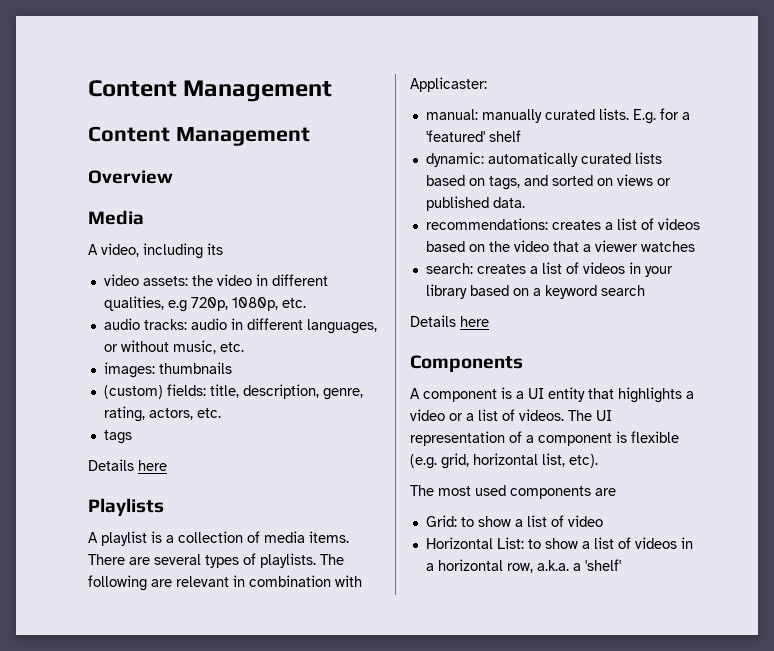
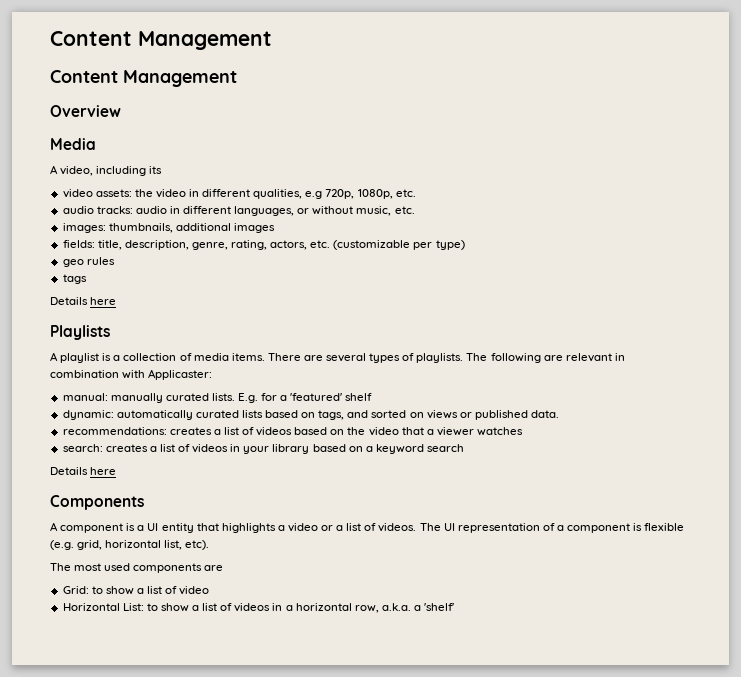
[158,362,232,374] [103,385,163,399] thumbnails // (custom) -> [108,223,275,233] thumbnails, additional images //
(221, 413) none -> [333,240,465,250] [62,257,115,267] (customizable per type) // geo rules

